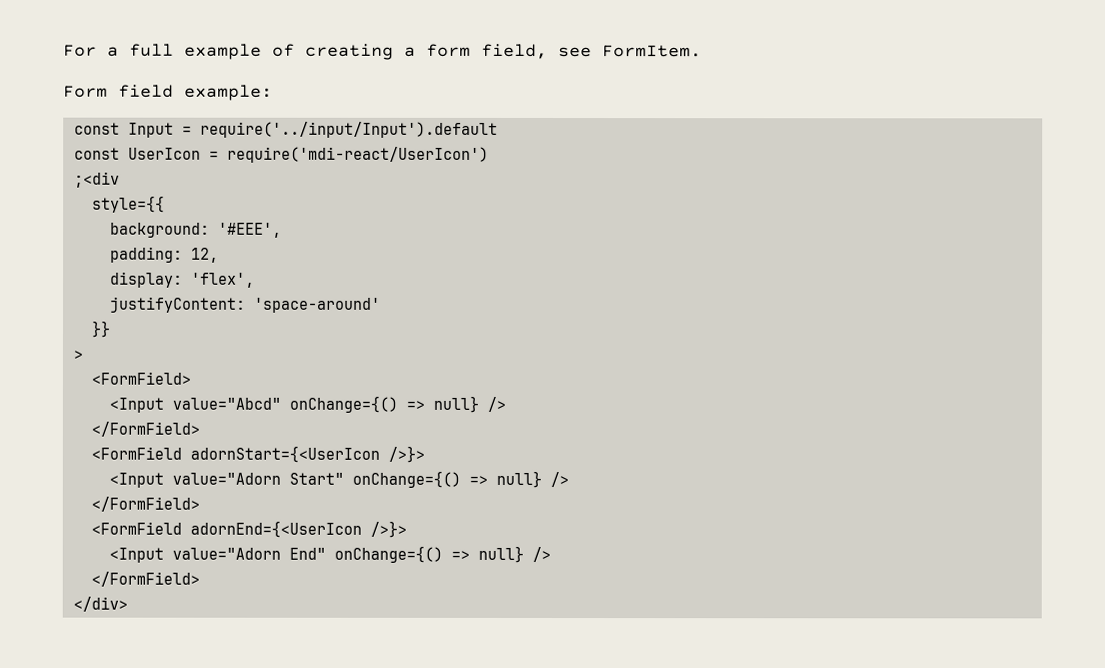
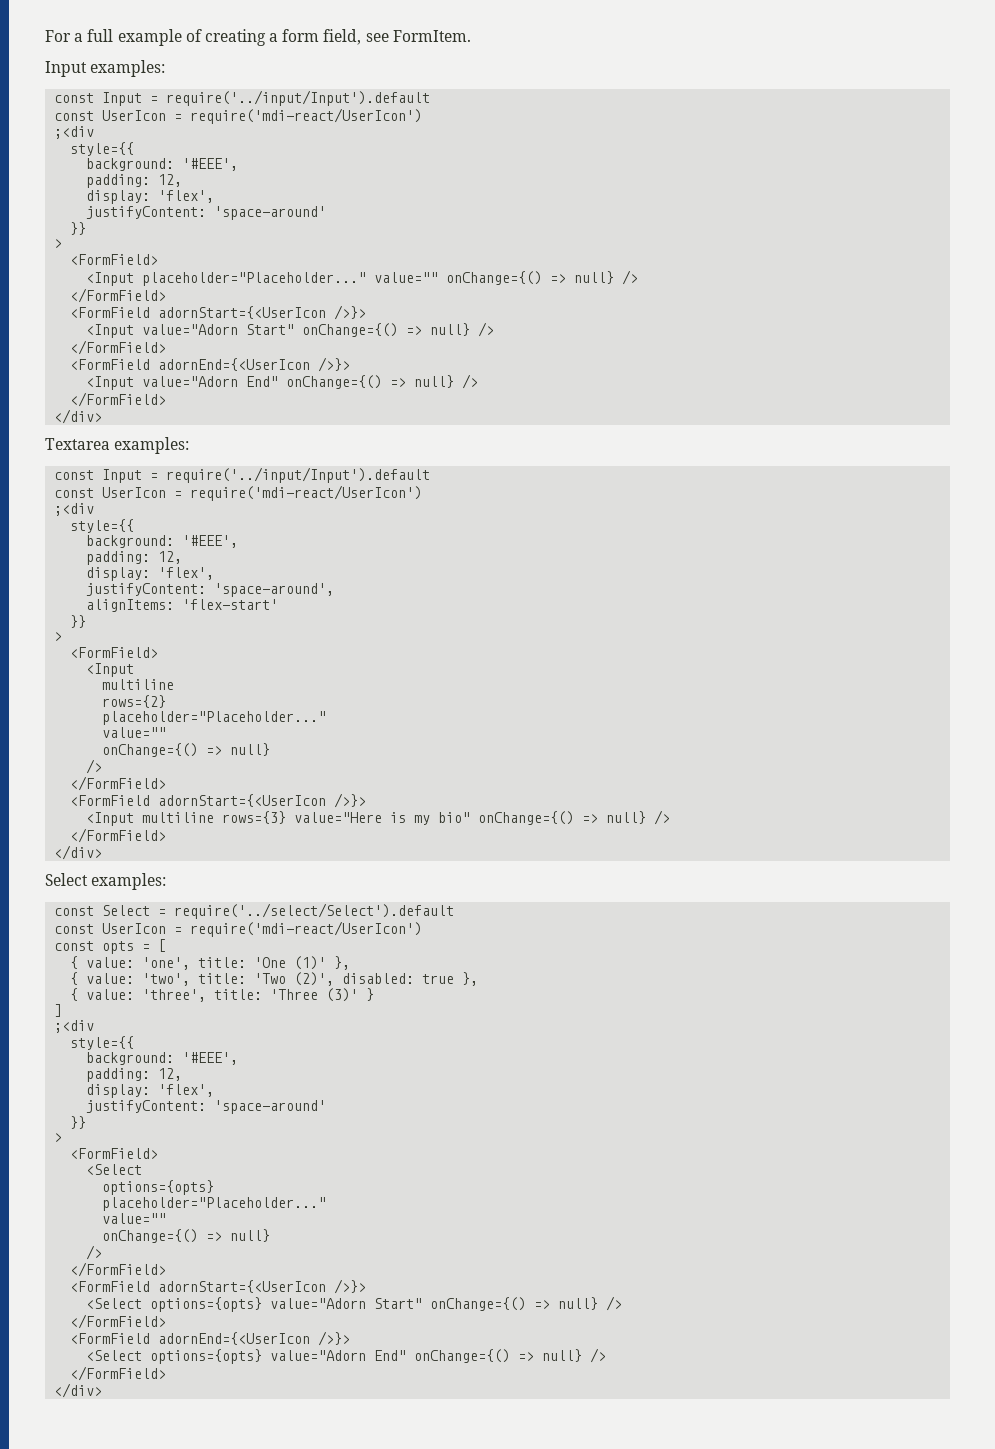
[63,84,273,101] Form field example: -> [45,60,166,77] Input examples:
[171,397,281,410] value="Abcd" -> [142,272,439,286] placeholder="Placeholder..." value=""
(128, 604) none -> [45,437,190,454] [54,467,431,483] [54,485,423,501] [54,503,95,516] [70,519,135,533] [86,535,239,548] [86,551,183,565] [86,567,215,581] [86,583,335,597] [86,599,279,612] [70,615,87,628] [54,632,63,641] [70,647,159,658] [86,663,135,677] [102,679,175,690] [102,695,167,708] [102,711,327,725] [102,727,167,738] [102,743,271,757] [86,759,103,774] [70,776,167,791] [70,793,367,808] [86,810,671,826] [70,828,167,843] [54,845,103,860] [45,873,167,890] [54,903,455,919] [54,921,423,937] [54,939,167,954] [70,956,351,970] [70,972,479,986] [70,988,375,1002] [54,1004,63,1017] [54,1020,95,1033] [70,1036,135,1050] [86,1052,239,1065] [86,1068,183,1082] [86,1084,215,1098] [86,1100,327,1114] [70,1116,87,1129] [54,1133,63,1142] [70,1148,159,1159] [86,1164,143,1175] [102,1180,215,1195] [102,1197,327,1211] [102,1213,167,1224] [102,1229,271,1243] [86,1245,103,1260] [70,1262,167,1277] [70,1279,367,1294] [86,1296,623,1312] [70,1314,167,1329] [70,1331,351,1346] [86,1348,607,1364] [70,1366,167,1381] [54,1383,103,1398] // Textarea examples: // const Input = require('../input/Input').default // const UserIcon = require('mdi-react/UserIcon') // ;<div // style={{ // background: '#EEE', // padding: 12, // display: 'flex', // justifyContent: 'space-around', // alignItems: 'flex-start' // }} // > // <FormField> // <Input // multiline // rows={2} // placeholder="Placeholder..." // value="" // onChange={() => null} // /> // </FormField> // <FormField adornStart={<UserIcon />}> // <Input multiline rows={3} value="Here is my bio" onChange={() => null} /> // </FormField> // </div> // Select examples: // const Select = require('../select/Select').default // const UserIcon = require('mdi-react/UserIcon') // const opts = [ // { value: 'one', title: 'One (1)' }, // { value: 'two', title: 'Two (2)', disabled: true }, // { value: 'three', title: 'Three (3)' } // ] // ;<div // style={{ // background: '#EEE', // padding: 12, // display: 'flex', // justifyContent: 'space-around' // }} // > // <FormField> // <Select // options={opts} // placeholder="Placeholder..." // value="" // onChange={() => null} // /> // </FormField> // <FormField adornStart={<UserIcon />}> // <Select options={opts} value="Adorn Start" onChange={() => null} /> // </FormField> // <FormField adornEnd={<UserIcon />}> // <Select options={opts} value="Adorn End" onChange={() => null} /> // </FormField> // </div>

